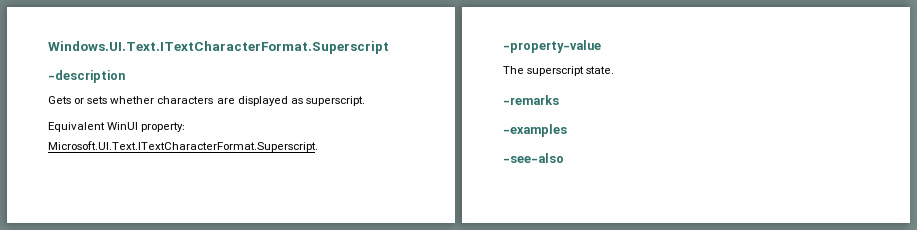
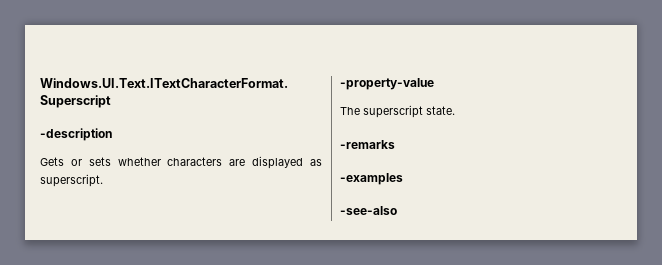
[48,122,186,132] [48,141,318,152] // Equivalent WinUI property: Microsoft.UI.Text.ITextCharacterFormat.Superscript. -> (103, 180) none

